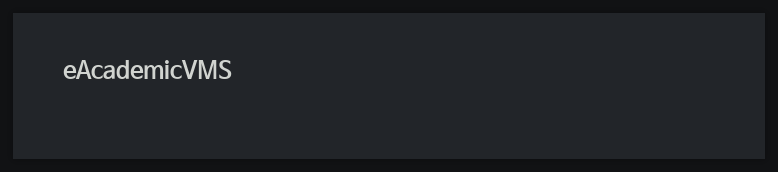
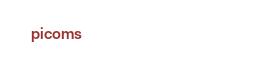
[63,60,232,79] eAcademicVMS -> [31,27,82,43] picoms

